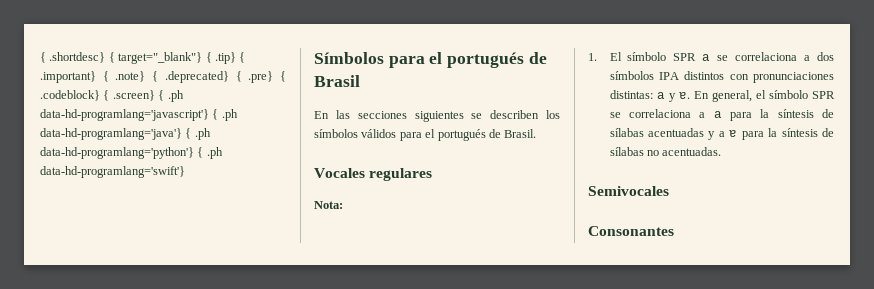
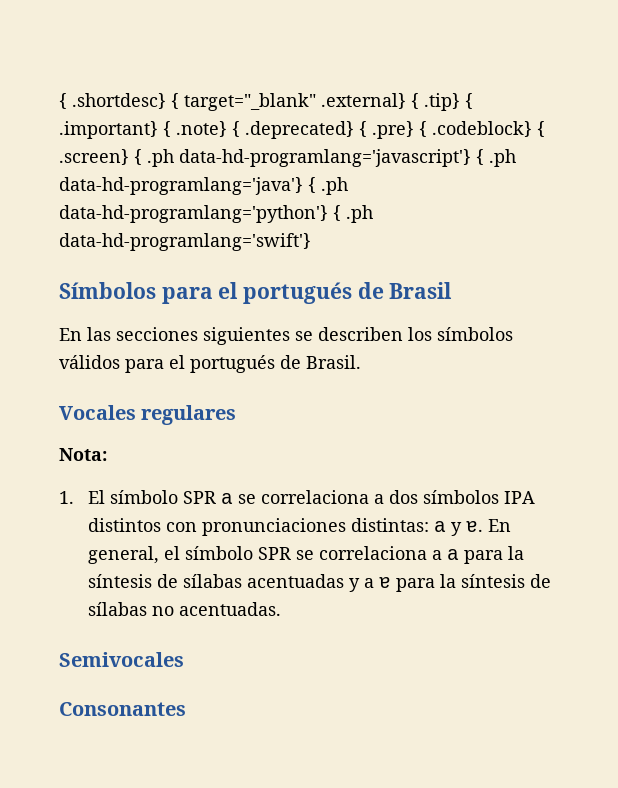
[118,52,203,64] target="_blank"} -> [184,93,406,111] target="_blank" .external}

